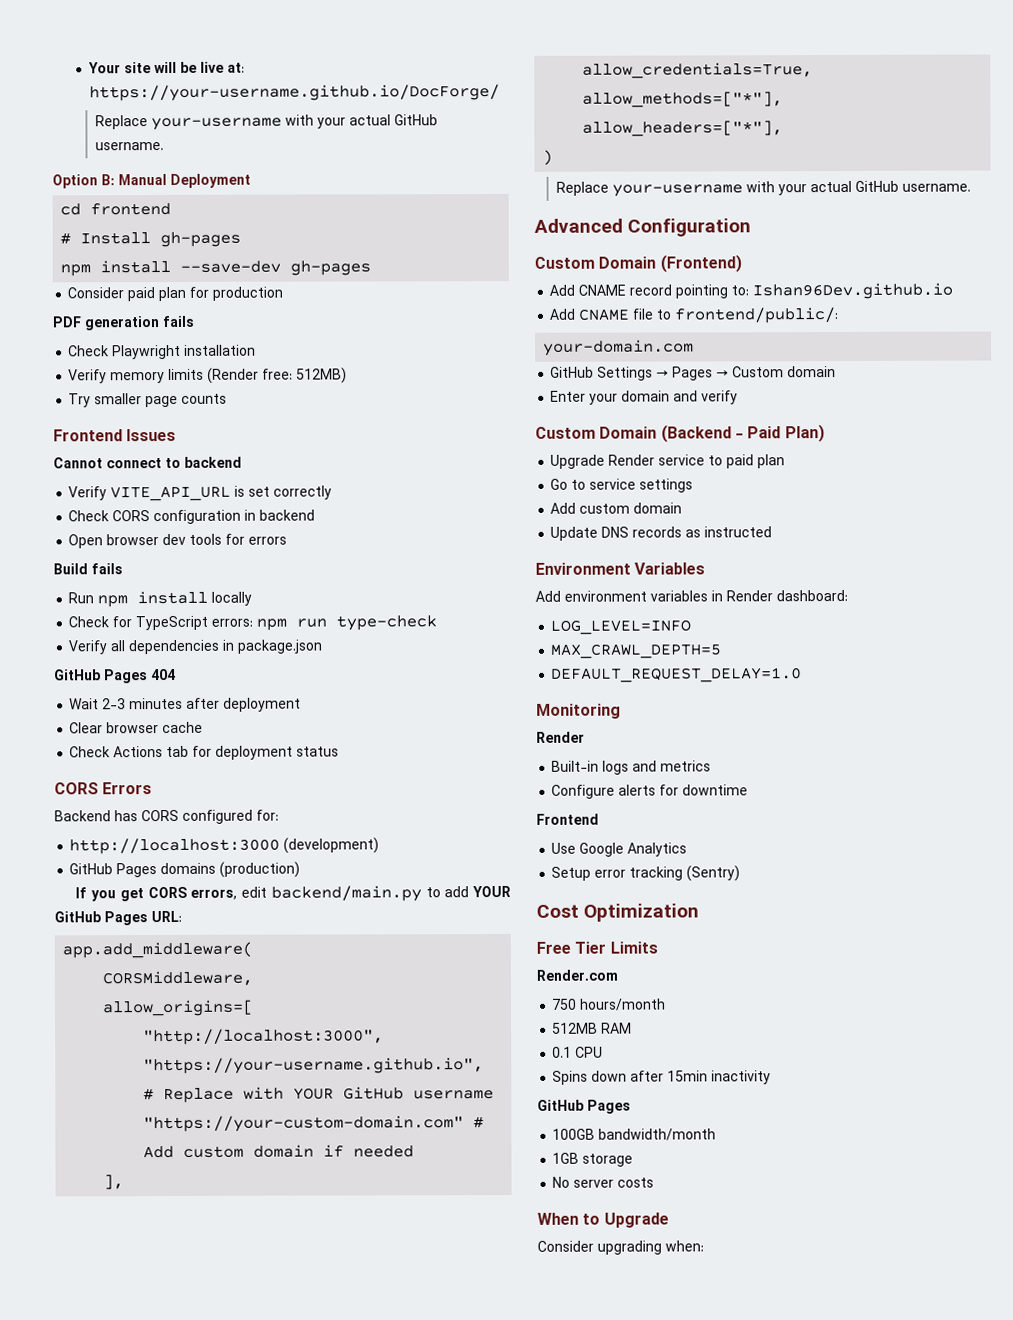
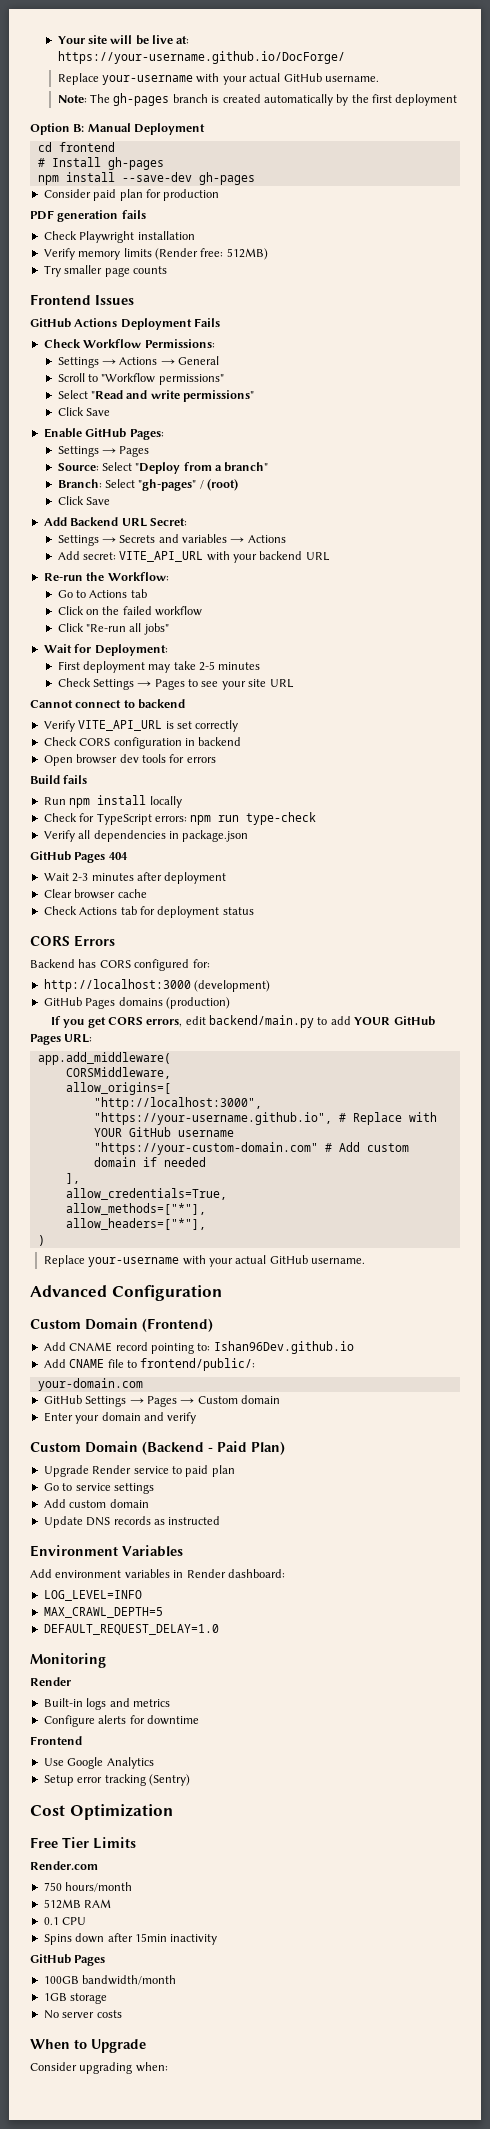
(165, 146) none -> [57,93,458,106] // Note: The gh-pages branch is created automatically by the first deployment
(177, 435) none -> [30,318,221,330] [43,339,215,348] [57,356,220,368] [57,373,224,385] [57,390,255,402] [57,407,110,416] [43,428,164,440] [57,446,150,457] [57,462,269,474] [57,479,239,491] [57,496,110,505] [43,517,187,527] [57,534,286,546] [57,551,330,563] [43,572,169,581] [57,589,147,598] [57,606,203,616] [57,623,169,635] [43,644,168,656] [57,661,261,673] [57,678,294,690] // GitHub Actions Deployment Fails // Check Workflow Permissions: // Settings → Actions → General // Scroll to "Workflow permissions" // Select "Read and write permissions" // Click Save // Enable GitHub Pages: // Settings → Pages // Source: Select "Deploy from a branch" // Branch: Select "gh-pages" / (root) // Click Save // Add Backend URL Secret: // Settings → Secrets and variables → Actions // Add secret: VITE_API_URL with your backend URL // Re-run the Workflow: // Go to Actions tab // Click on the failed workflow // Click "Re-run all jobs" // Wait for Deployment: // First deployment may take 2-5 minutes // Check Settings → Pages to see your site URL

